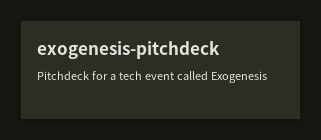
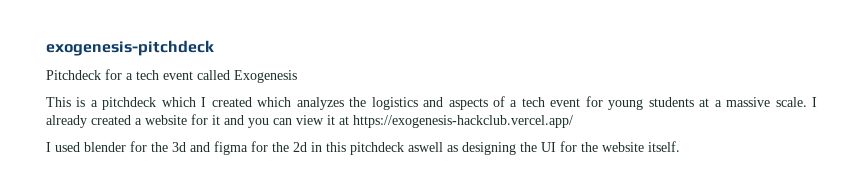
(267, 77) none -> [46,96,818,110] [46,114,573,128] [46,141,680,155] // This is a pitchdeck which I created which analyzes the logistics and aspects of a tech event for young students at a massive scale. I already created a website for it and you can view it at https://exogenesis-hackclub.vercel.app/ // I used blender for the 3d and figma for the 2d in this pitchdeck aswell as designing the UI for the website itself.

